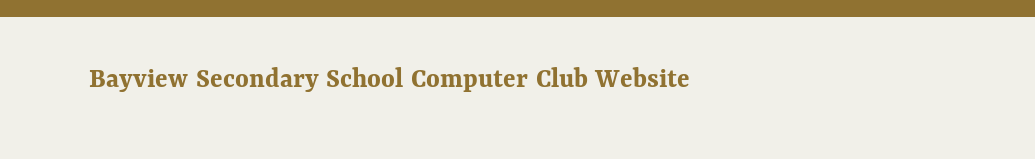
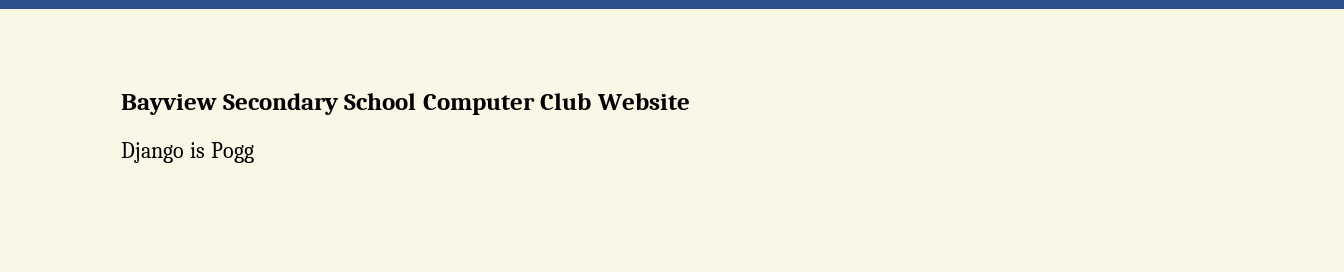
(691, 77) none -> [121,142,254,163] // Django is Pogg

